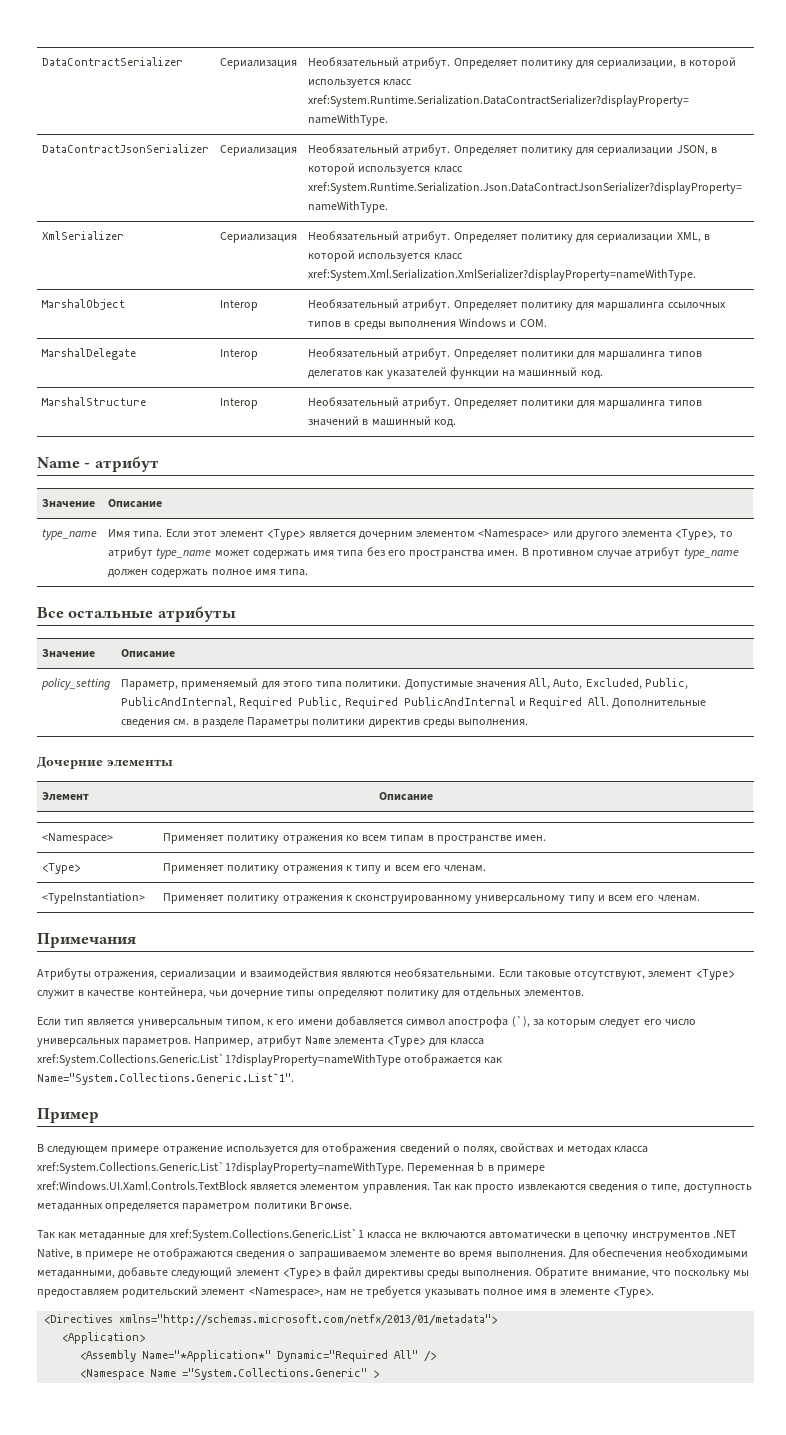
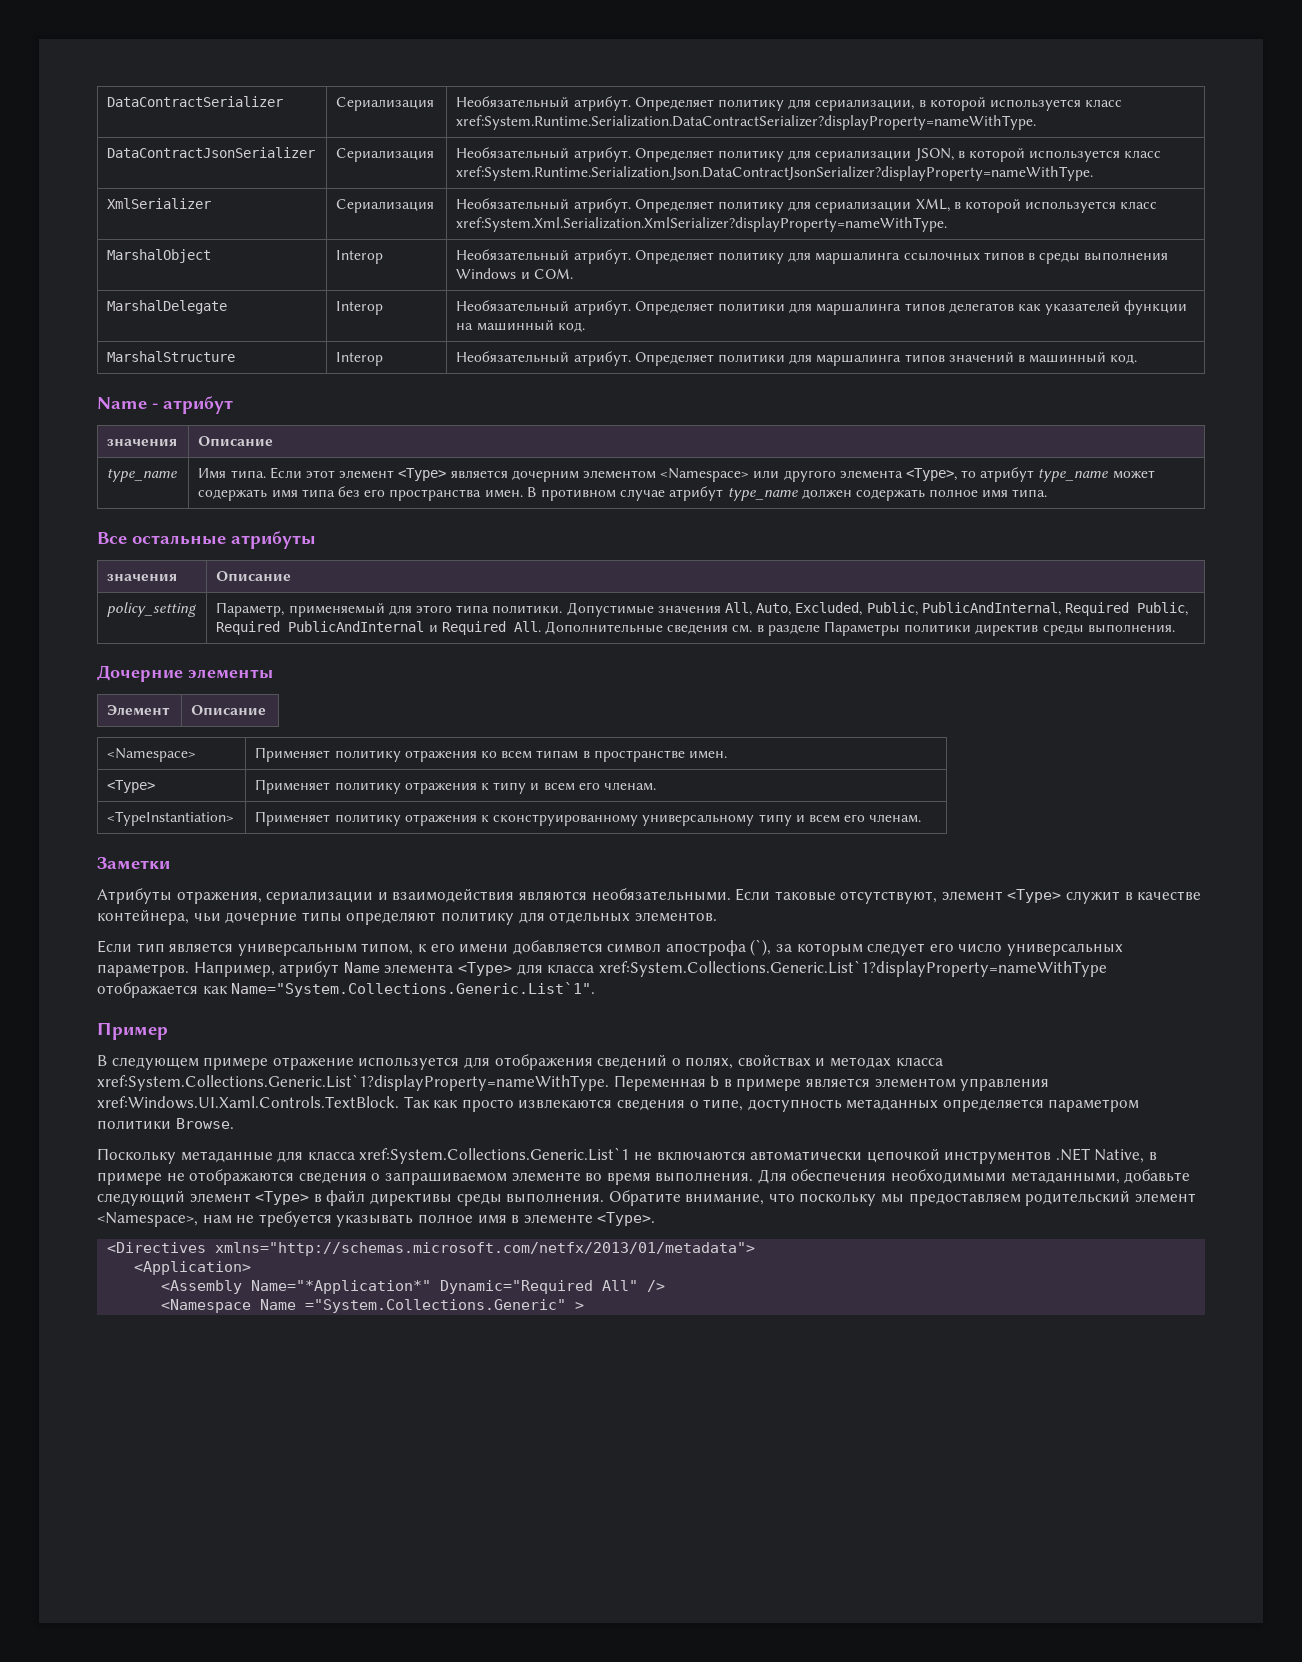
[42,499,96,508] Значение -> [107,439,178,446] значения
[42,649,96,658] Значение -> [107,574,178,581] значения
[37,933,136,948] Примечания -> [97,857,170,870] Заметки
[37,1181,247,1191] xref:Windows.UI.Xaml.Controls.TextBlock -> (802, 1084) none
[362,1184,430,1193] управления. -> [960,1078,1050,1091] [97,1096,399,1109] управления xref:Windows.UI.Xaml.Controls.TextBlock.
[37,1229,402,1241] Так как метаданные для xref:System.Collections.Generic.List`1 класса -> [97,1147,630,1164] Поскольку метаданные для класса xref:System.Collections.Generic.List`1
[574,1232,629,1241] в цепочку -> [866,1148,940,1163] цепочкой

